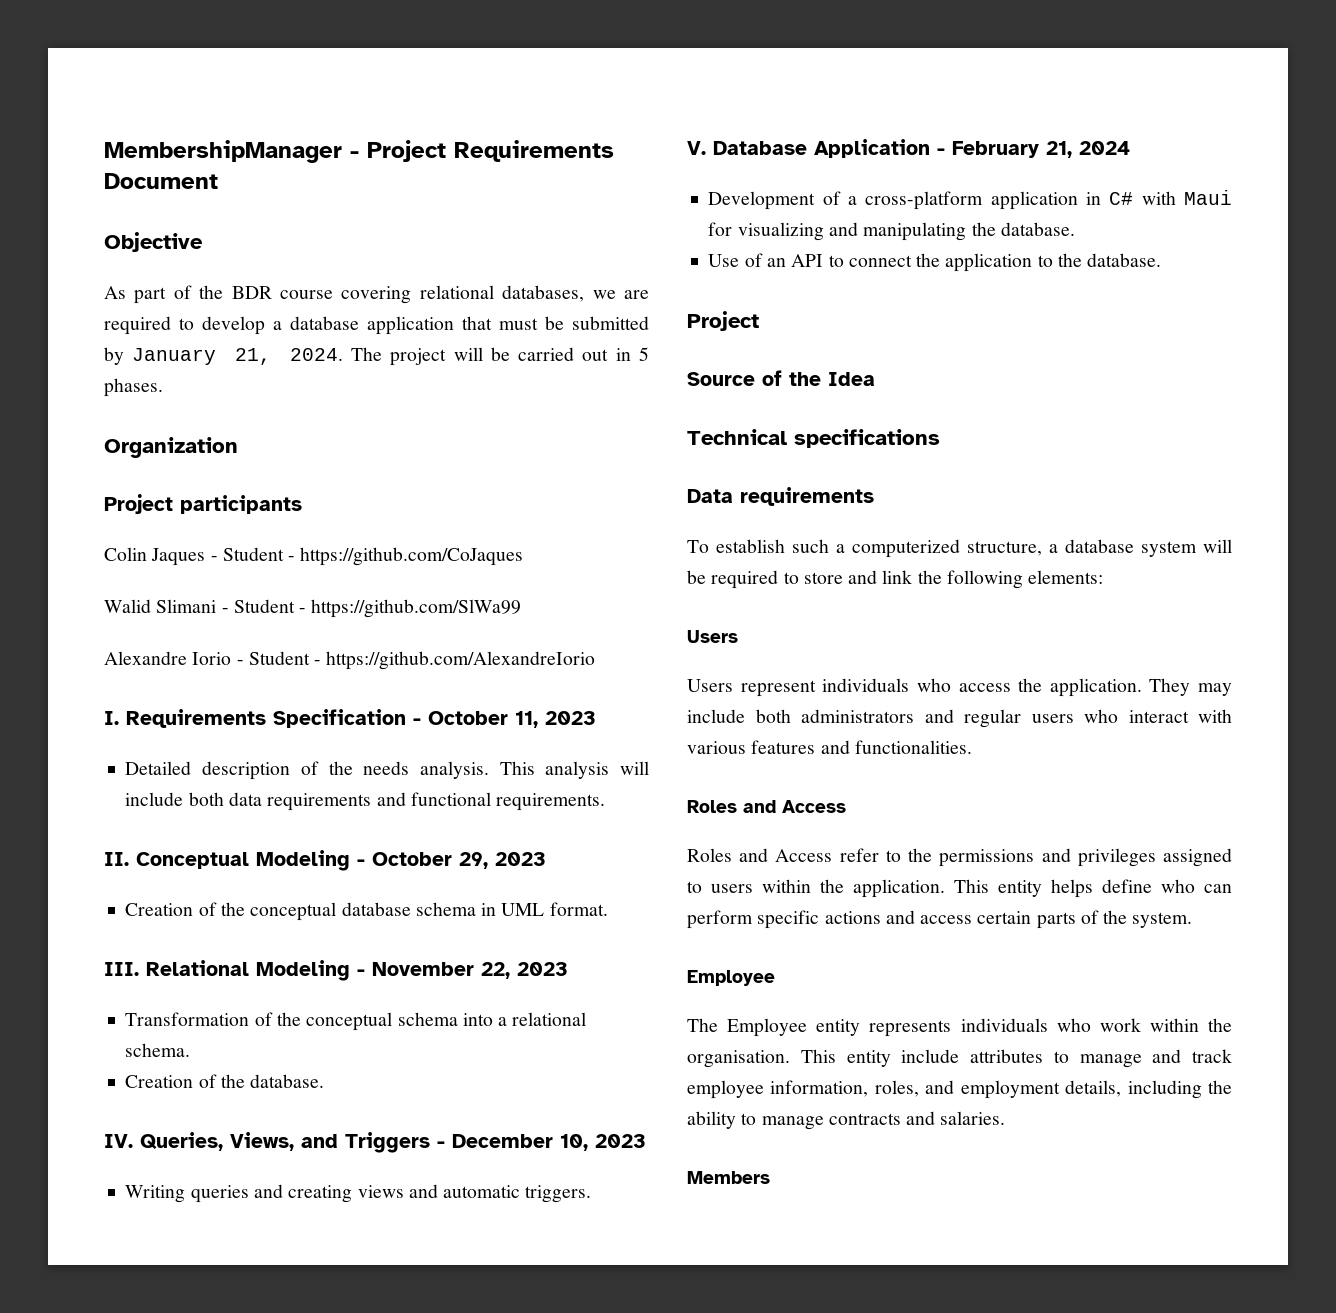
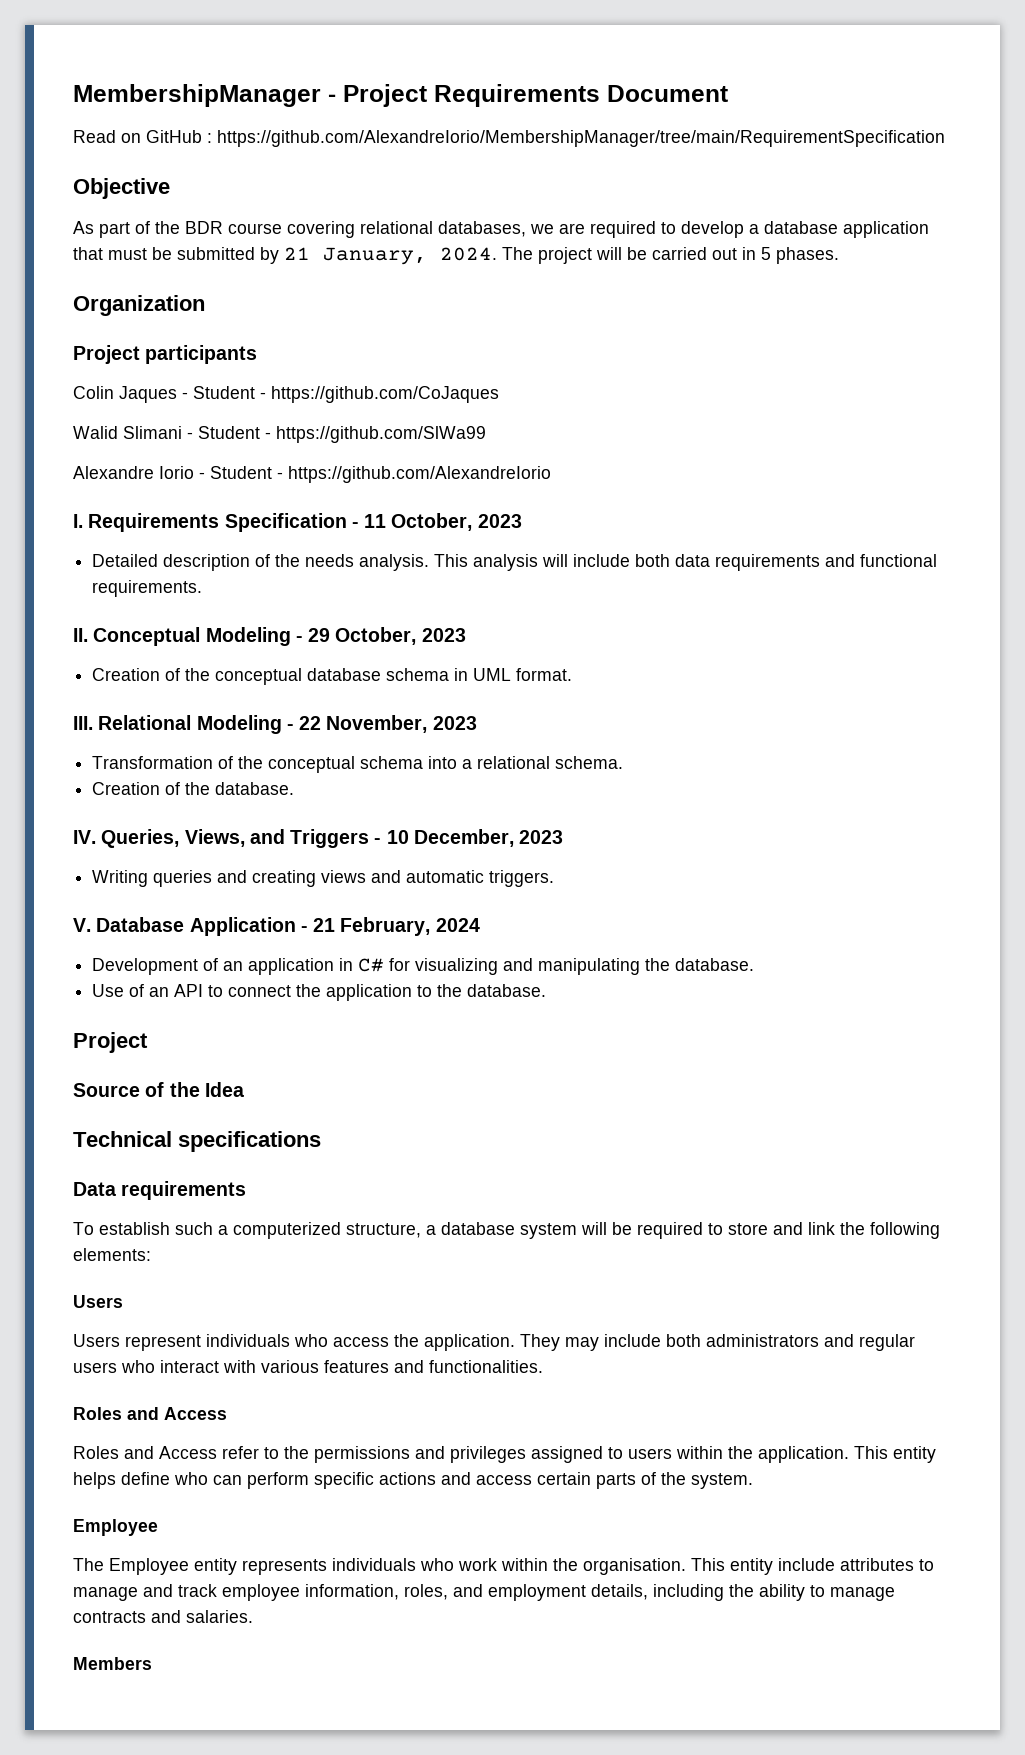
(218, 181) none -> [73,130,945,147] // Read on GitHub : https://github.com/AlexandreIorio/MembershipManager/tree/main/RequirementSpecification
[132,348,272,365] January 21, -> [284,247,427,265] 21 January,
[428,711,538,728] October 11, -> [364,513,473,531] 11 October,
[372,852,488,869] October 29, -> [308,627,417,645] 29 October,
[372,962,510,979] November 22, -> [299,715,428,733] 22 November,
[452,1134,588,1151] December 10, -> [386,829,514,847] 10 December,
[952,141,1072,158] February 21, -> [313,917,431,936] 21 February,
[848,191,984,210] a cross-platform -> [223,961,244,971] an
[1141,190,1232,205] with Maui -> (385, 965) none

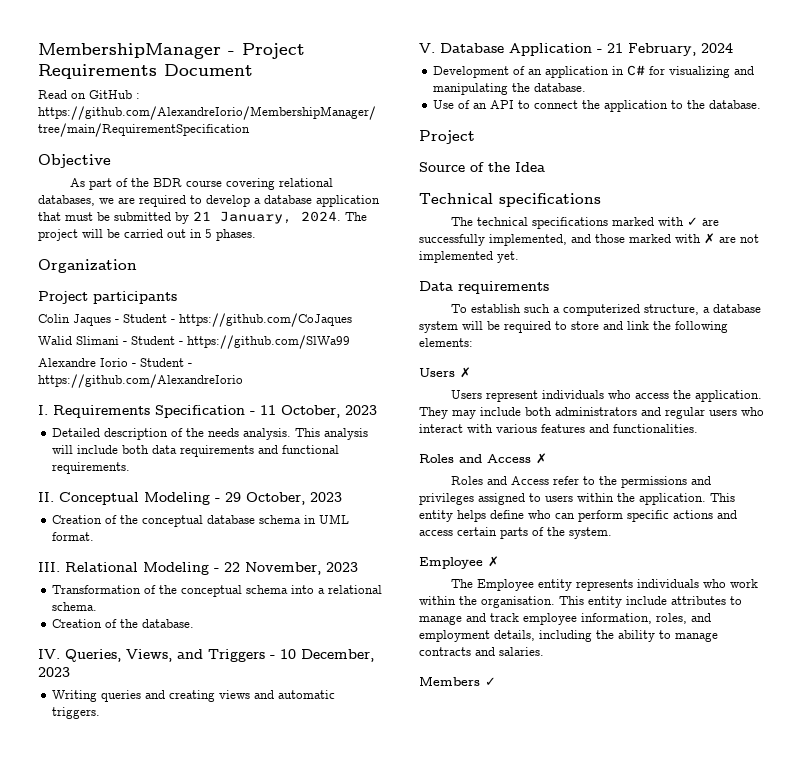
(321, 1141) none -> [451,217,720,229] [419,233,759,246] [419,251,519,263] // The technical specifications marked with ✓ are successfully implemented, and those marked with ✗ are not implemented yet.
(123, 1301) none -> [460,367,471,378] ✗
(227, 1413) none -> [536,453,547,464] ✗
(158, 1527) none -> [488,556,499,567] ✗
(152, 1663) none -> [485,677,496,686] ✓

